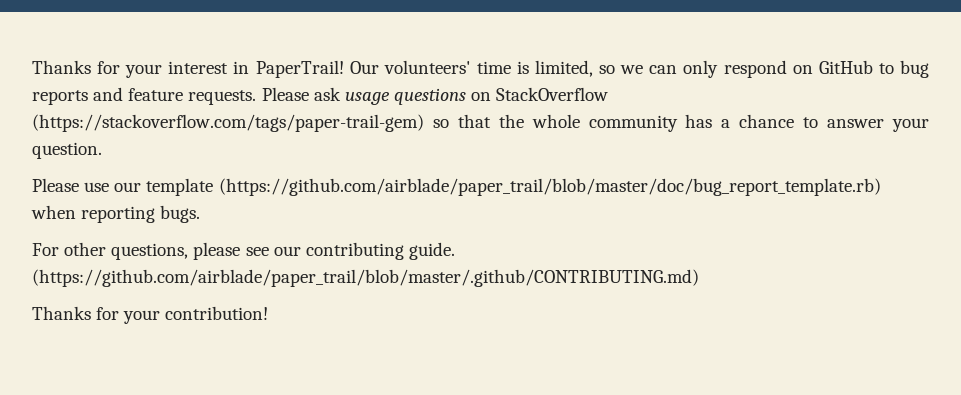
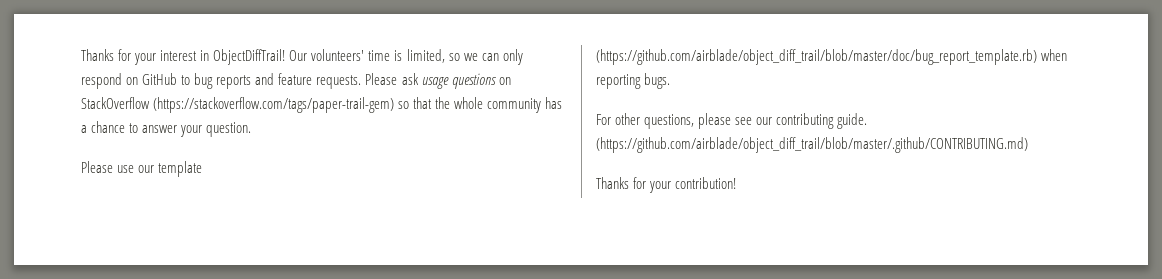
[255,60,344,78] PaperTrail! -> [213,49,286,65] ObjectDiffTrail!
[218,178,881,196] (https://github.com/airblade/paper_trail/blob/master/doc/bug_report_template.rb) -> [596,49,1037,65] (https://github.com/airblade/object_diff_trail/blob/master/doc/bug_report_template.rb)
[32,269,699,287] (https://github.com/airblade/paper_trail/blob/master/.github/CONTRIBUTING.md) -> [596,137,1028,153] (https://github.com/airblade/object_diff_trail/blob/master/.github/CONTRIBUTING.md)

